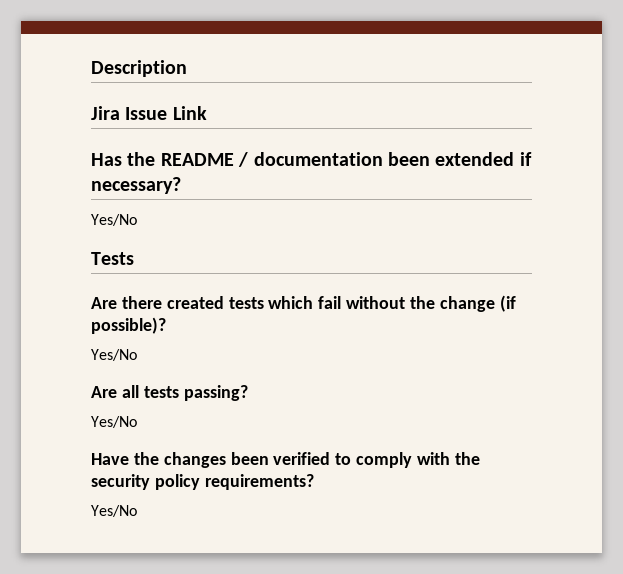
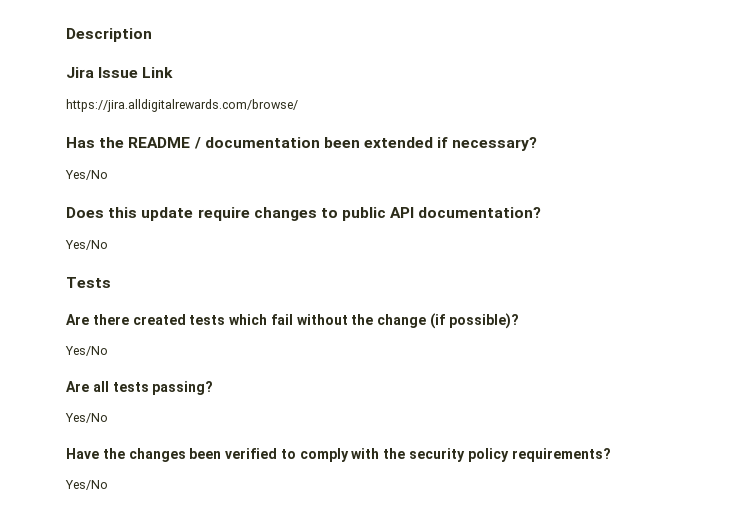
(207, 113) none -> [66,99,298,112] // https://jira.alldigitalrewards.com/browse/
(137, 220) none -> [66,207,542,221] [65,240,108,250] // Does this update require changes to public API documentation? // Yes/No

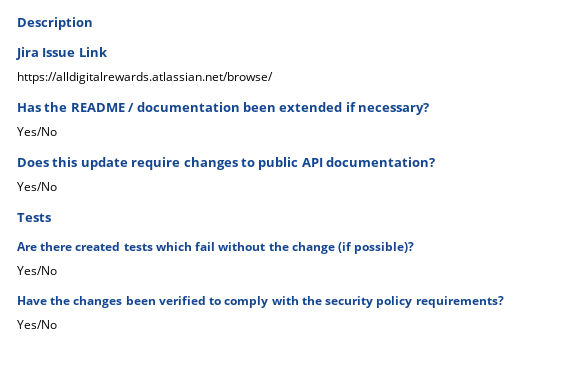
[66,99,298,112] https://jira.alldigitalrewards.com/browse/ -> [17,72,273,84] https://alldigitalrewards.atlassian.net/browse/
[66,381,214,395] [65,413,108,423] // Are all tests passing? // Yes/No -> (57, 270) none

